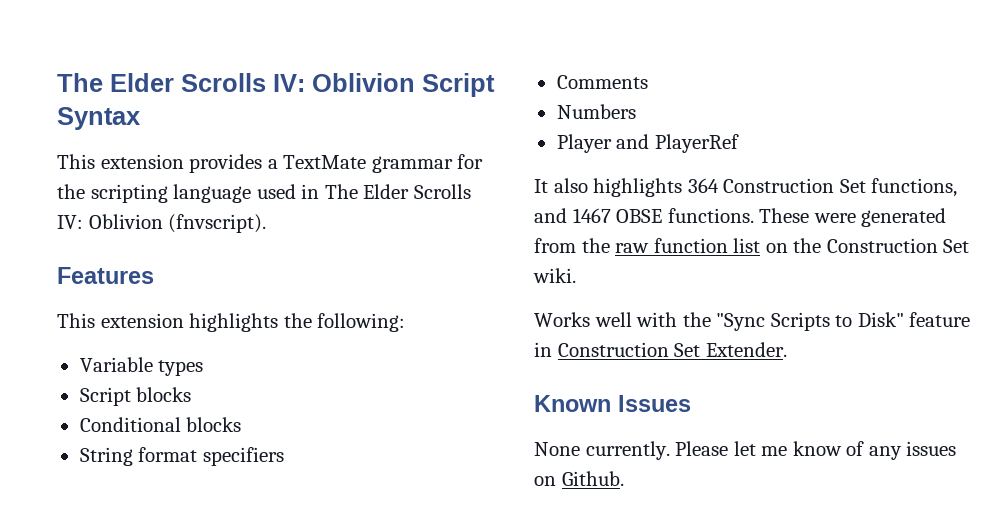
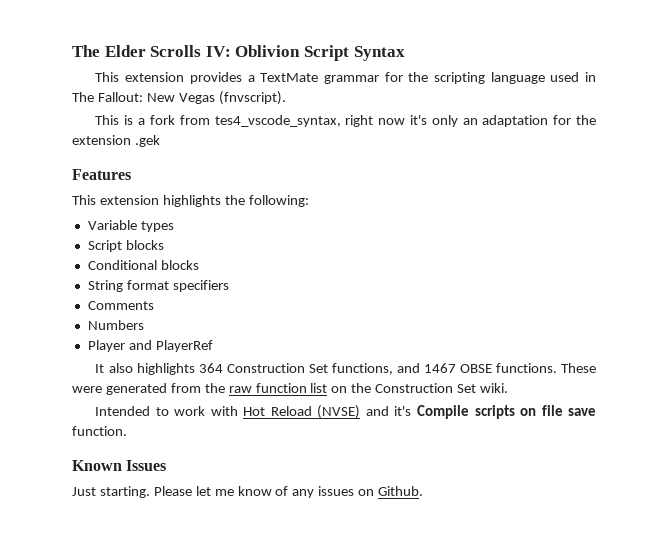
[363,184,471,199] [57,214,267,233] Elder Scrolls IV: Oblivion (fnvscript). -> [97,91,286,105] [95,115,596,127] [72,135,160,147] Fallout: New Vegas (fnvscript). // This is a fork from tes4_vscode_syntax, right now it's only an adaptation for the extension .gek
[534,312,971,331] [534,342,787,357] Works well with the "Sync Scripts to Disk" feature in Construction Set Extender. -> [95,405,596,419] [72,426,127,436] Intended to work with Hot Reload (NVSE) and it's Compile scripts on file save function.
[534,441,670,460] None currently. -> [72,486,150,498] Just starting.

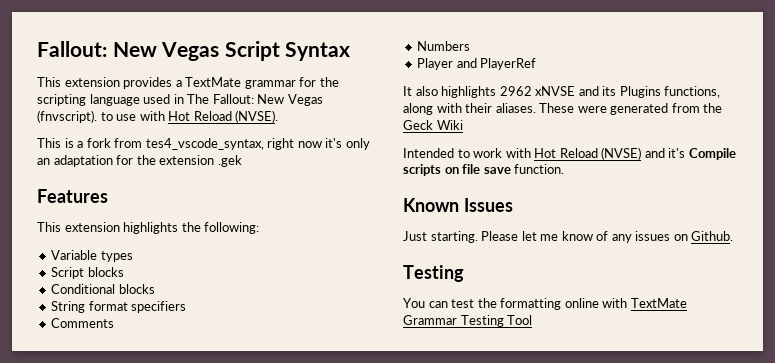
[72,45,301,57] The Elder Scrolls IV: Oblivion -> [37,41,220,61] Fallout: New Vegas
(286, 98) none -> [100,110,279,123] to use with Hot Reload (NVSE).
[198,363,557,375] 364 Construction Set functions, and 1467 OBSE functions. -> [499,86,721,98] [403,103,536,115] 2962 xNVSE and its Plugins functions, along with their aliases.
[228,383,509,393] raw function list on the Construction Set wiki. -> [403,120,463,130] Geck Wiki
(424, 491) none -> [403,265,464,282] [403,298,687,310] [403,315,533,327] // Testing // You can test the formatting online with TextMate Grammar Testing Tool

